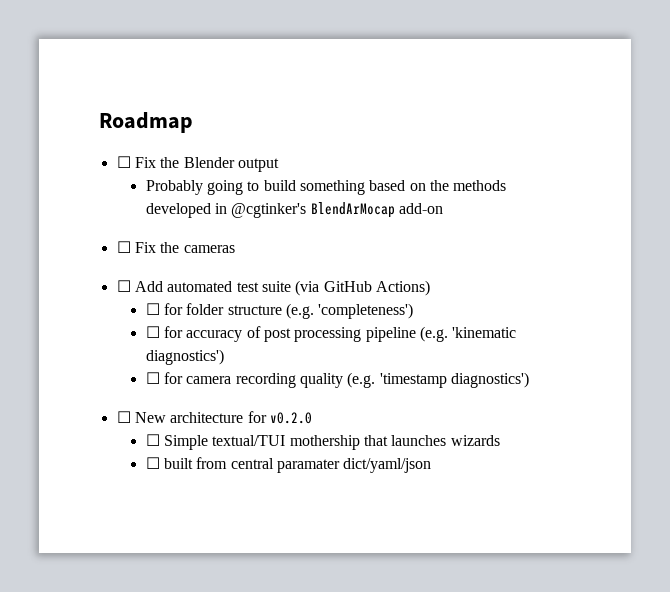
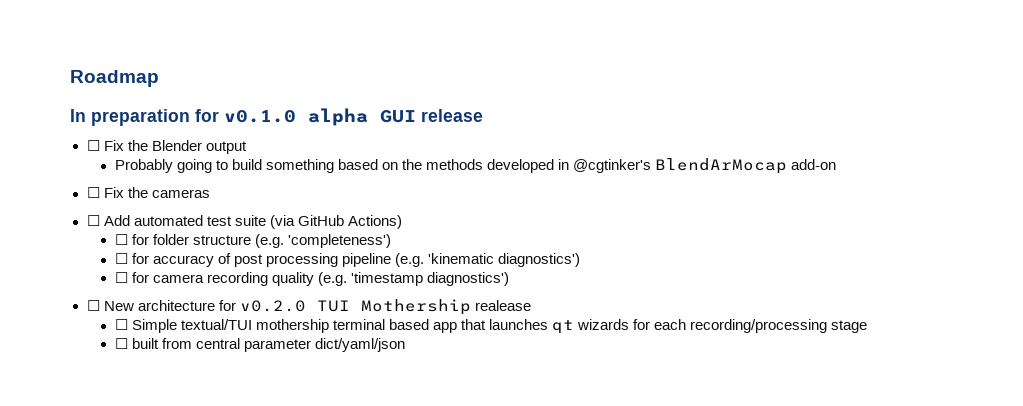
(193, 122) none -> [70,108,483,126] // In preparation for v0.1.0 alpha GUI release
(312, 418) none -> [316,299,531,315] TUI Mothership realease
(360, 442) none -> [332,319,457,333] terminal based app
(447, 440) none -> [552,320,575,334] qt
(500, 440) none -> [633,319,868,333] for each recording/processing stage
[277,459,341,473] paramater -> [243,339,311,352] parameter

